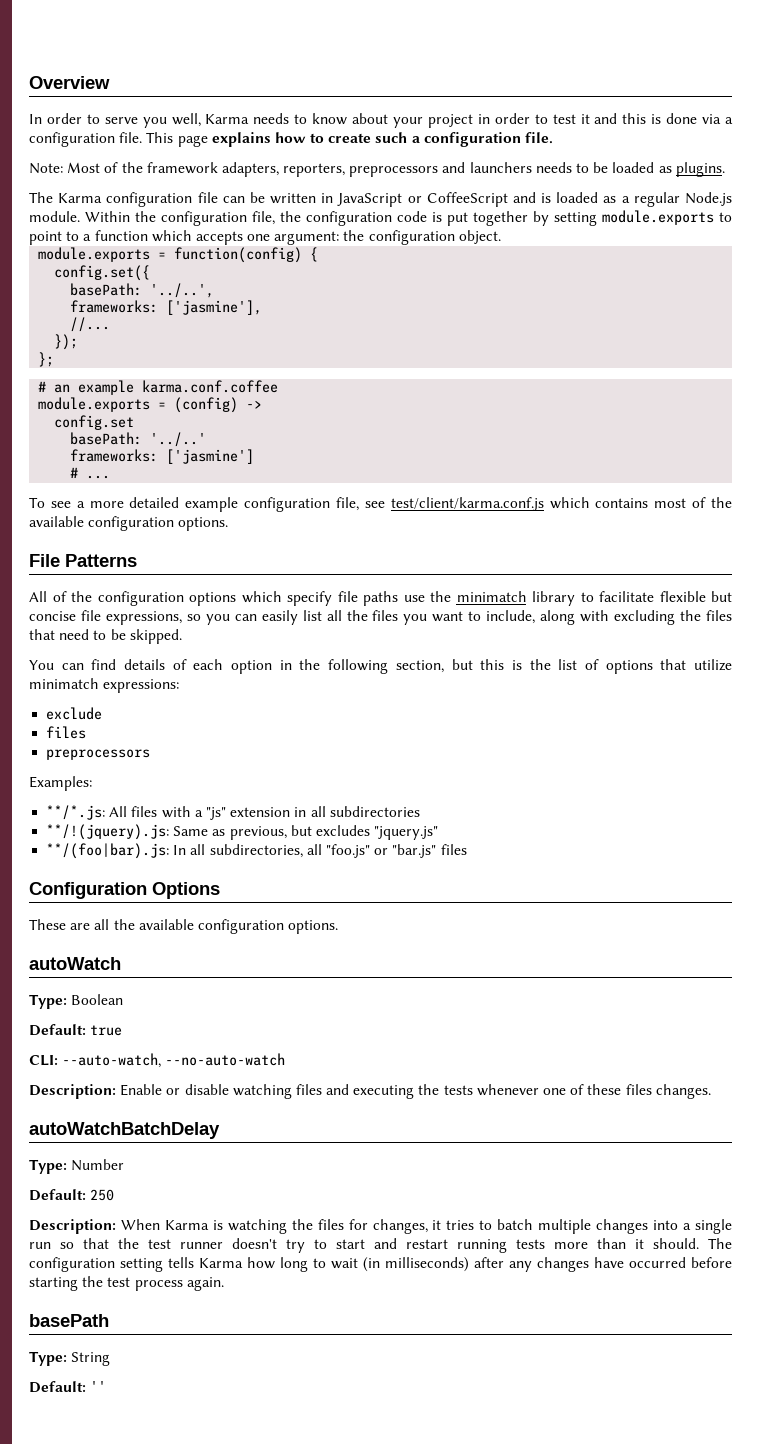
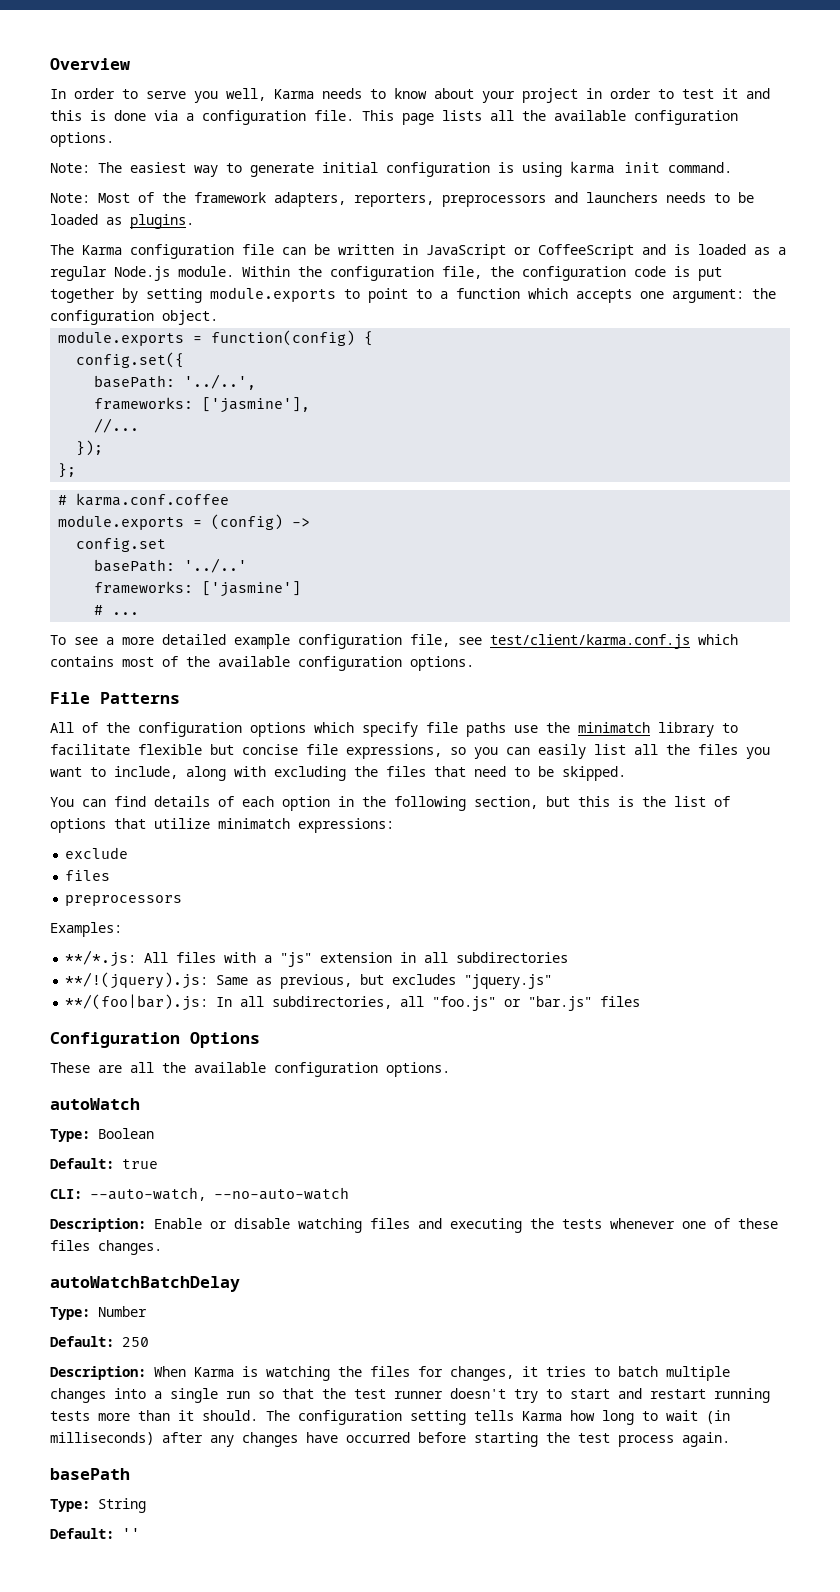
[211,132,554,147] explains how to create such a configuration file. -> [442,110,738,125] [50,132,114,147] [50,161,732,177] lists all the available configuration options. // Note: The easiest way to generate initial configuration is using karma init command.
[54,380,135,395] an example -> (68, 500) none

